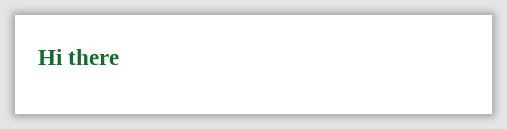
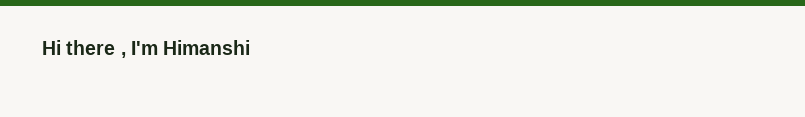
(120, 57) none -> [120,40,251,58] , I'm Himanshi

